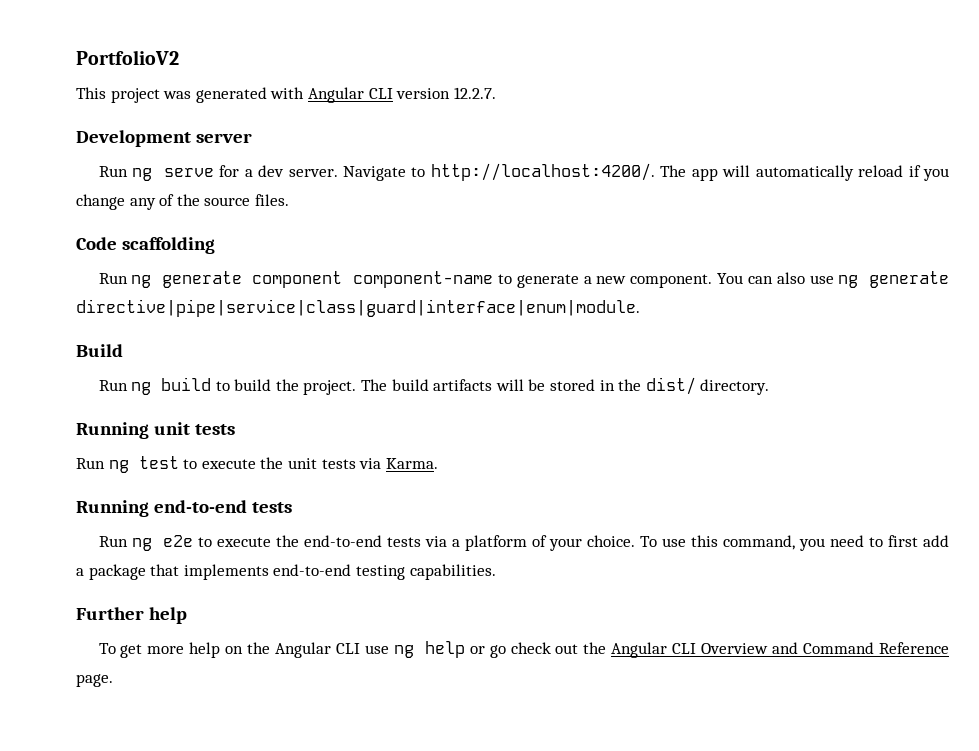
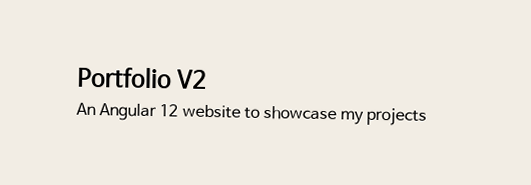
[76,50,179,65] [76,87,496,103] [76,130,252,147] [98,163,949,181] [76,194,289,210] [76,237,215,254] [98,271,950,288] [76,299,640,317] [76,344,123,357] [98,377,770,395] [76,422,235,439] [76,456,438,473] [76,500,292,517] [98,535,949,551] [76,564,496,580] [76,607,187,624] [98,641,949,658] [76,674,113,687] PortfolioV2 // This project was generated with Angular CLI version 12.2.7. // Development server // Run ng serve for a dev server. Navigate to http://localhost:4200/. The app will automatically reload if you change any of the source files. // Code scaffolding // Run ng generate component component-name to generate a new component. You can also use ng generate directive|pipe|service|class|guard|interface|enum|module. // Build // Run ng build to build the project. The build artifacts will be stored in the dist/ directory. // Running unit tests // Run ng test to execute the unit tests via Karma. // Running end-to-end tests // Run ng e2e to execute the end-to-end tests via a platform of your choice. To use this command, you need to first add a package that implements end-to-end testing capabilities. // Further help // To get more help on the Angular CLI use ng help or go check out the Angular CLI Overview and Command Reference page. -> [77,66,208,89] [76,102,428,126] Portfolio V2 // An Angular 12 website to showcase my projects

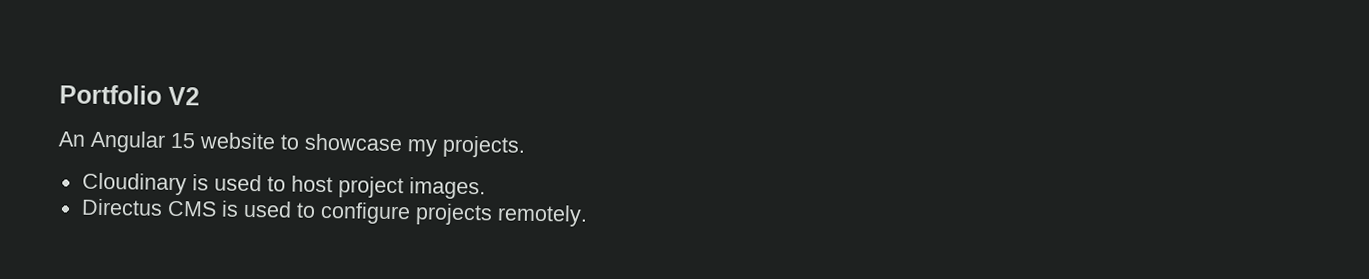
[159,104,179,117] 12 -> [170,132,196,149] 15
[366,107,428,126] projects -> [442,135,526,158] [81,172,486,200] [80,198,588,227] projects. // Cloudinary is used to host project images. // Directus CMS is used to configure projects remotely.

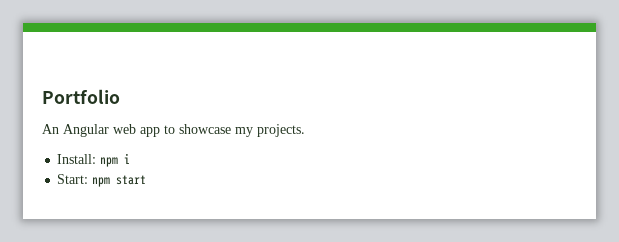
[168,86,200,106] V2 -> (120, 96) none
[170,132,276,150] 15 website -> [113,124,160,137] web app
[81,172,486,200] [80,198,588,227] Cloudinary is used to host project images. // Directus CMS is used to configure projects remotely. -> [57,153,131,167] [57,174,147,187] Install: npm i // Start: npm start

